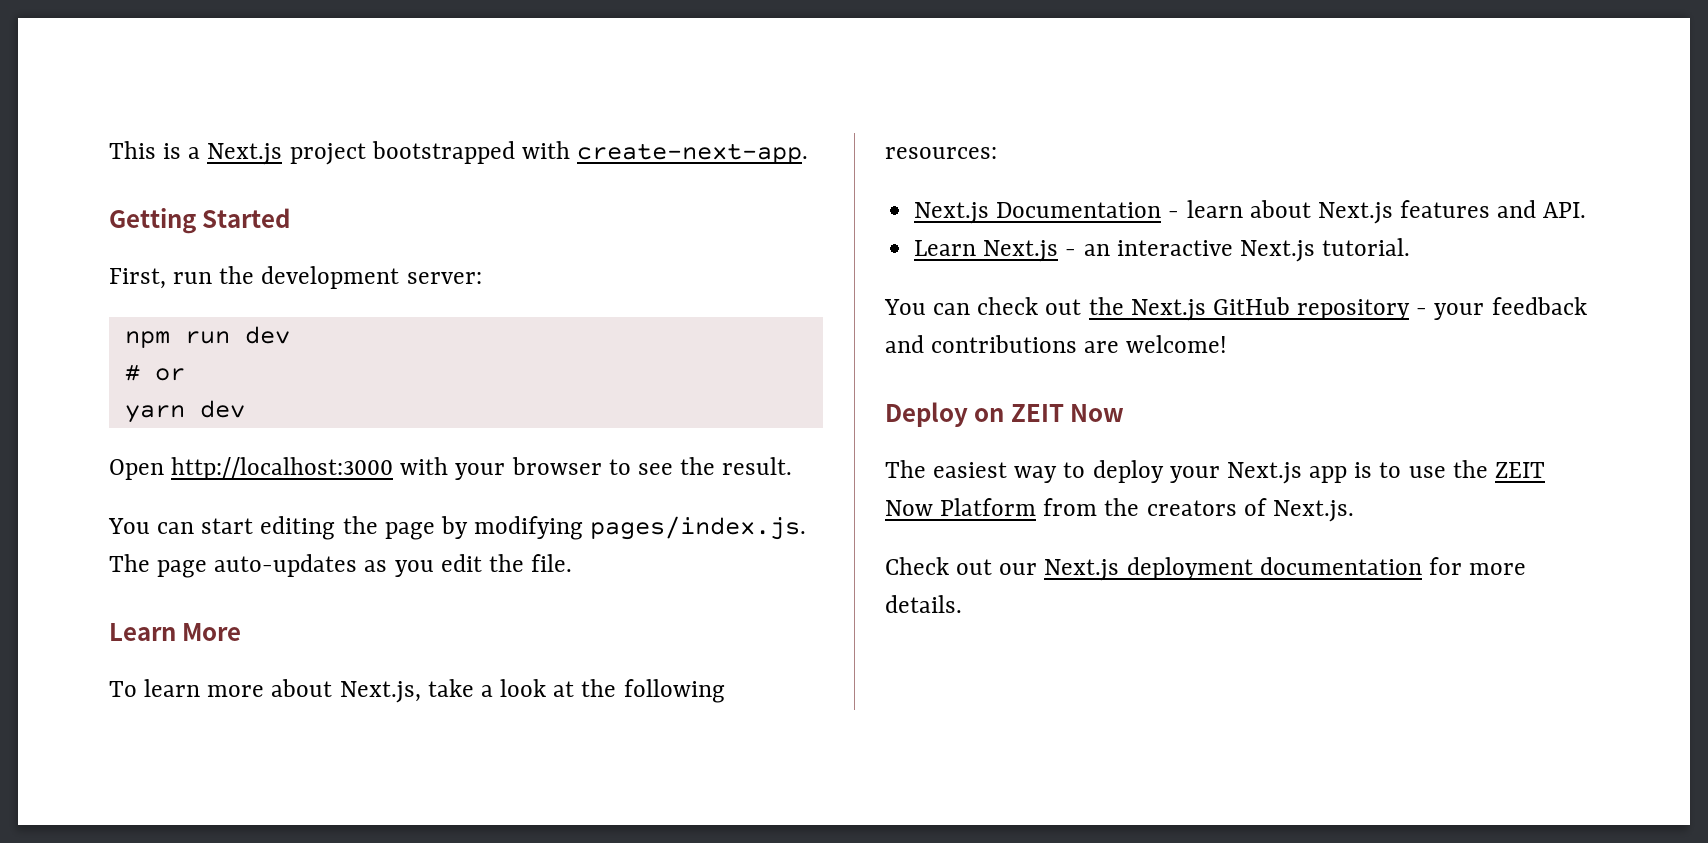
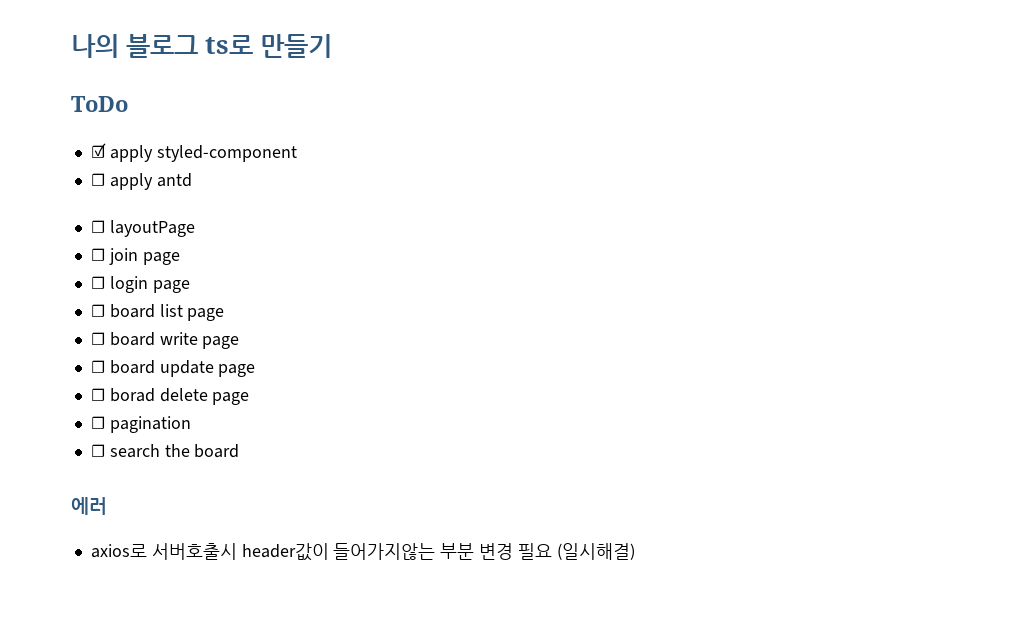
[109,141,809,165] [109,208,291,234] [109,266,482,289] [124,326,290,348] [124,364,185,381] [124,400,245,423] [109,457,793,480] [108,516,807,540] [109,554,573,578] [109,623,242,641] [109,679,725,703] [885,147,997,159] [914,200,1587,224] [914,238,1411,262] [884,297,1587,321] [885,335,1228,353] [885,402,1125,427] [885,460,1545,484] [885,498,1354,522] [885,557,1527,581] [885,595,962,613] This is a Next.js project bootstrapped with create-next-app. // Getting Started // First, run the development server: // npm run dev // # or // yarn dev // Open http://localhost:3000 with your browser to see the result. // You can start editing the page by modifying pages/index.js. The page auto-updates as you edit the file. // Learn More // To learn more about Next.js, take a look at the following resources: // Next.js Documentation - learn about Next.js features and API. // Learn Next.js - an interactive Next.js tutorial. // You can check out the Next.js GitHub repository - your feedback and contributions are welcome! // Deploy on ZEIT Now // The easiest way to deploy your Next.js app is to use the ZEIT Now Platform from the creators of Next.js. // Check out our Next.js deployment documentation for more details. -> [71,34,333,58] [71,96,128,112] [90,143,297,162] [90,173,192,190] [90,220,195,237] [90,248,180,265] [90,276,190,293] [90,304,225,321] [90,332,240,349] [90,360,256,377] [90,388,250,405] [90,416,191,433] [90,444,240,458] [71,497,107,515] [90,543,635,561] 나의 블로그 ts로 만들기 // ToDo // ☑ apply styled-component // ☐ apply antd // ☐ layoutPage // ☐ join page // ☐ login page // ☐ board list page // ☐ board write page // ☐ board update page // ☐ borad delete page // ☐ pagination // ☐ search the board // 에러 // axios로 서버호출시 header값이 들어가지않는 부분 변경 필요 (일시해결)

